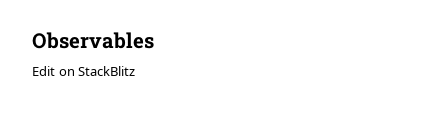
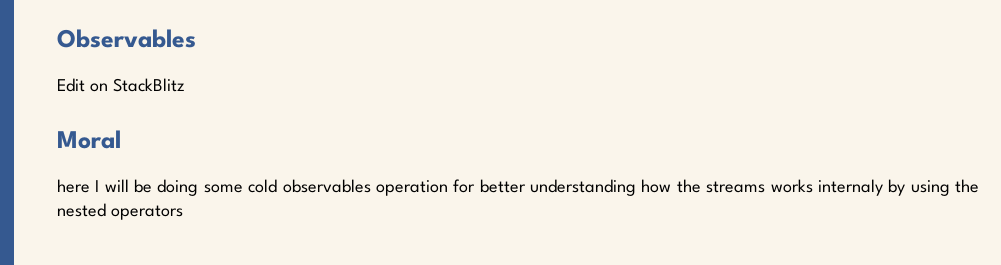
(136, 71) none -> [57,130,121,149] [57,179,979,196] [57,203,183,220] // Moral // here I will be doing some cold observables operation for better understanding how the streams works internaly by using the nested operators

